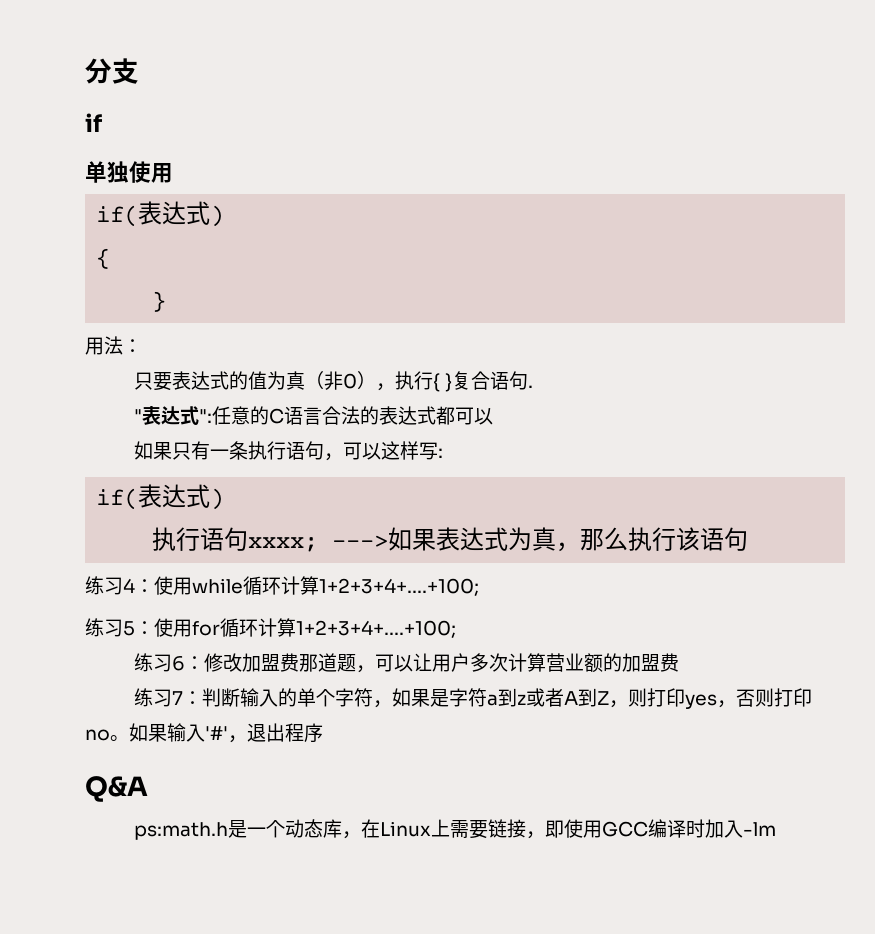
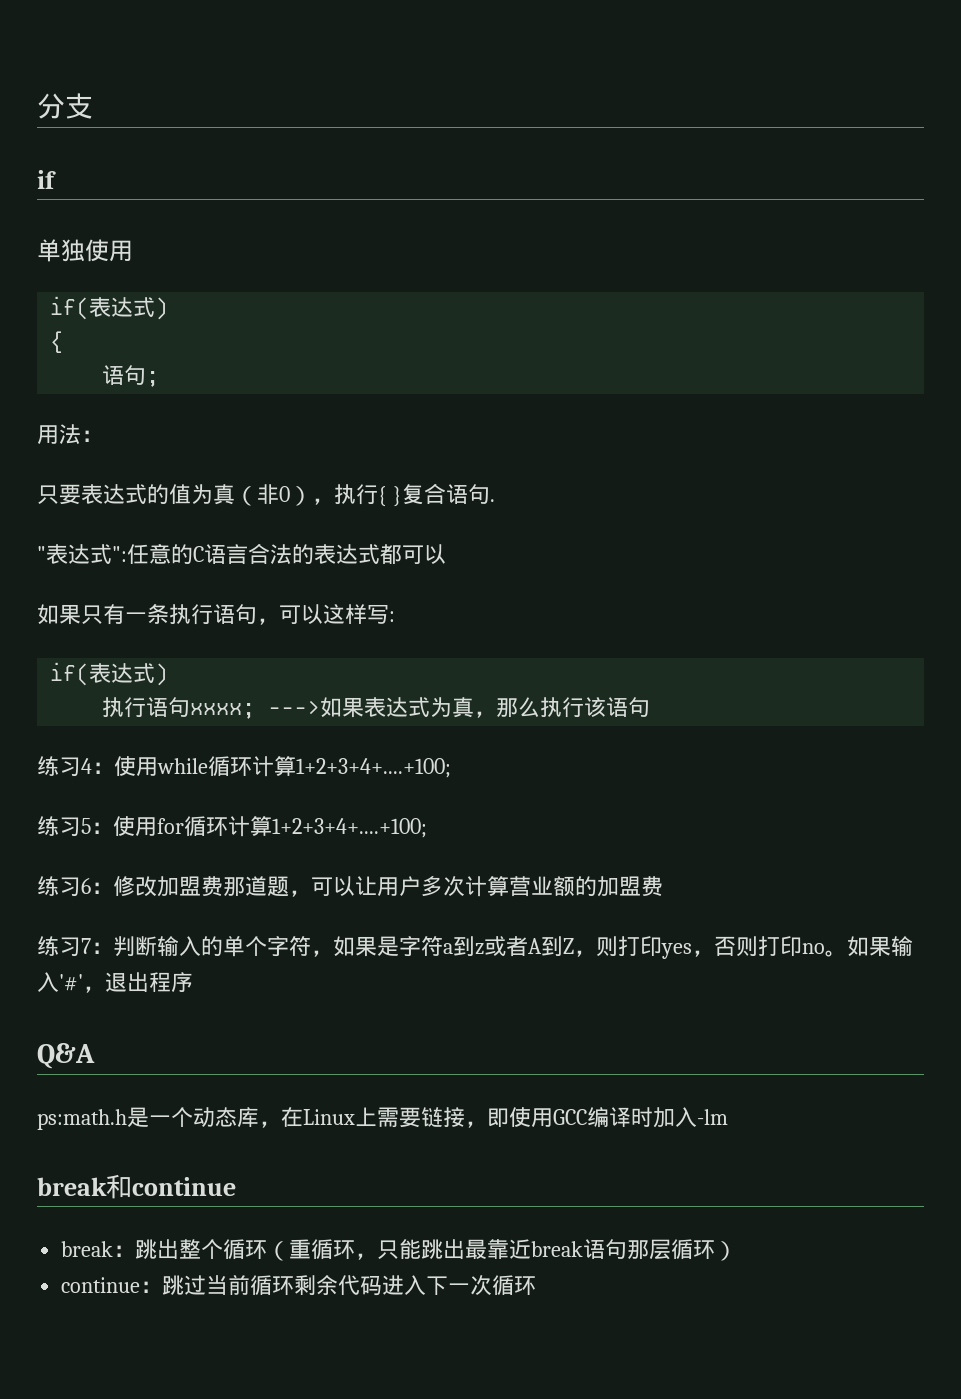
[152,291,167,312] } -> [102,365,160,387] 语句;
(776, 829) none -> [37,1174,236,1199] [61,1239,738,1261] [61,1274,537,1296] // break和continue // break：跳出整个循环（重循环，只能跳出最靠近break语句那层循环） // continue：跳过当前循环剩余代码进入下一次循环

